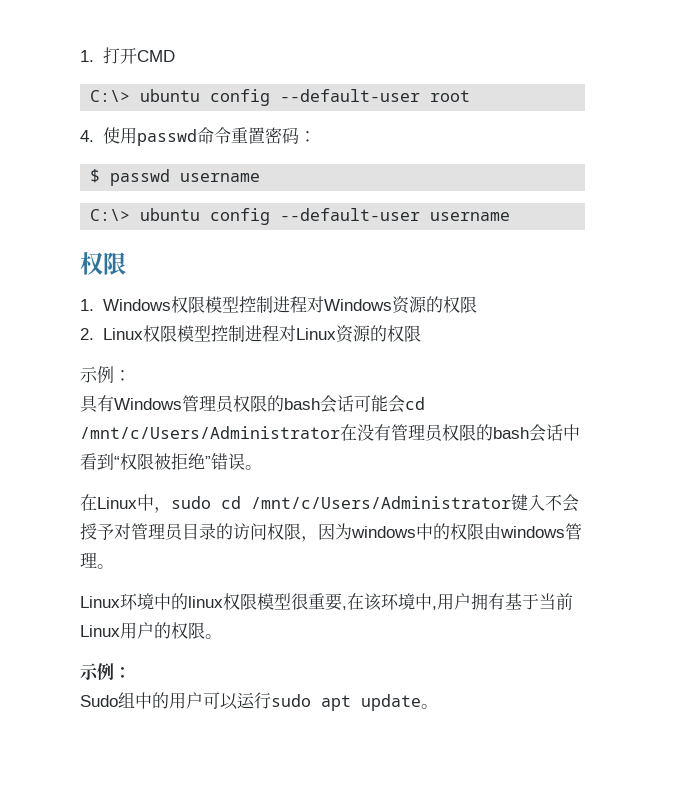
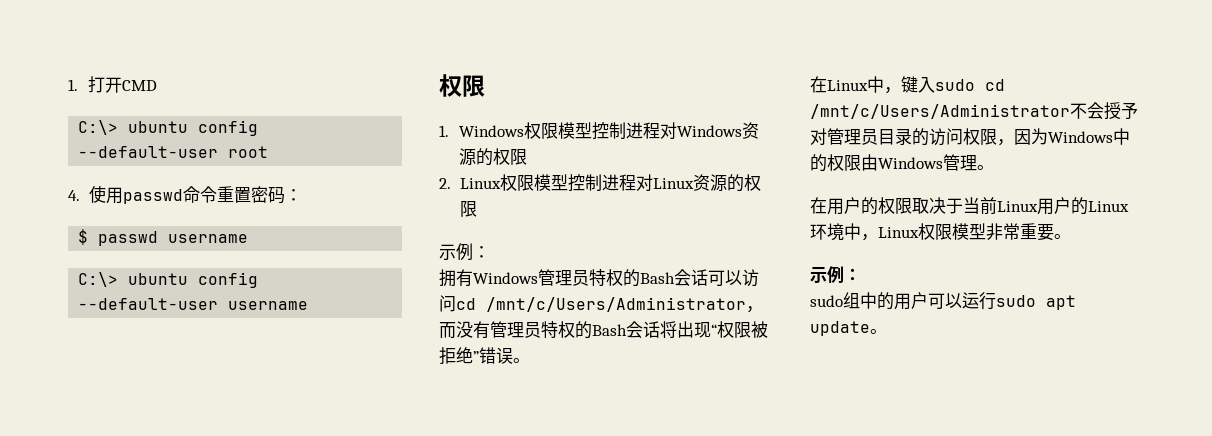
[80,395,98,413] 具 -> [439,269,456,287] 拥
[233,395,425,413] [80,424,357,441] 权限的bash会话可能会cd /mnt/c/Users/Administrator在 -> [589,269,759,287] [439,295,763,313] [439,322,456,339] 特权的Bash会话可以访问cd /mnt/c/Users/Administrator，而
[442,424,580,442] [80,453,114,470] 权限的bash会话中看到 -> [541,321,711,339] 特权的Bash会话将出现
(171, 510) none -> [901,76,935,93] 键入
[511,494,545,511] 键入 -> (1070, 111) none
[351,526,416,538] windows -> [1048,131,1113,143] Windows
[500,526,565,538] windows -> [878,157,943,169] Windows
[80,593,573,611] [80,622,205,639] Linux环境中的linux权限模型很重要,在该环境中,用户拥有基于当前Linux用户的权限 -> [810,197,1129,215] [810,223,1054,241] 在用户的权限取决于当前Linux用户的Linux环境中，Linux权限模型非常重要
[80,695,118,707] Sudo -> [810,295,843,307] sudo

